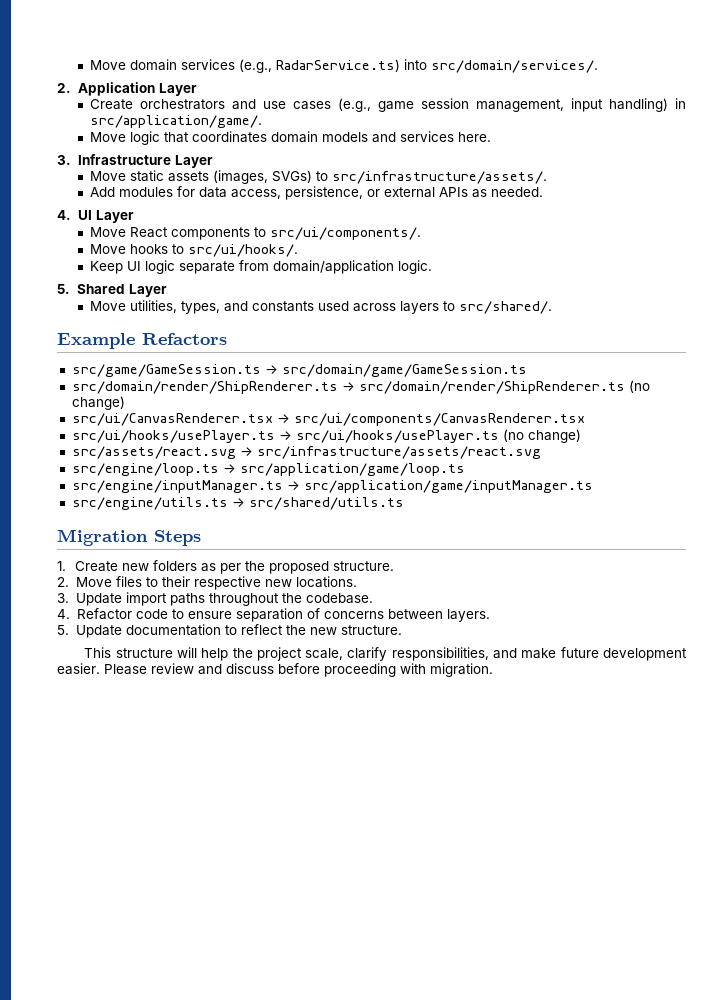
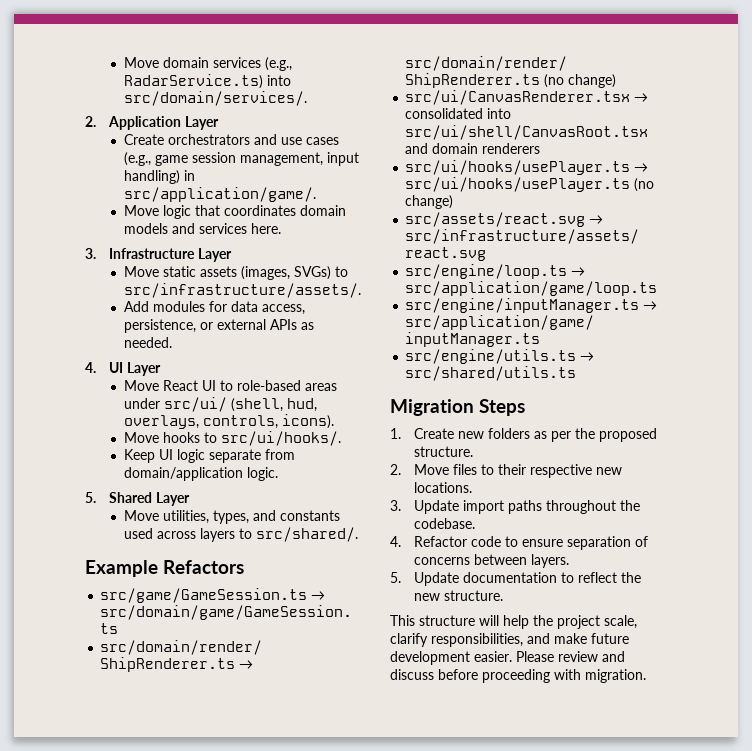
[170,227,421,240] components to src/ui/components/. -> [202,380,338,391] [124,397,318,412] [124,414,335,429] UI to role-based areas under src/ui/ (shell, hud, overlays, controls, icons).
[293,413,585,426] src/ui/components/CanvasRenderer.tsx -> [405,108,512,119] [405,125,649,140] [405,143,541,154] consolidated into src/ui/shell/CanvasRoot.tsx and domain renderers

